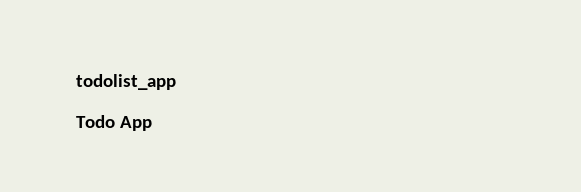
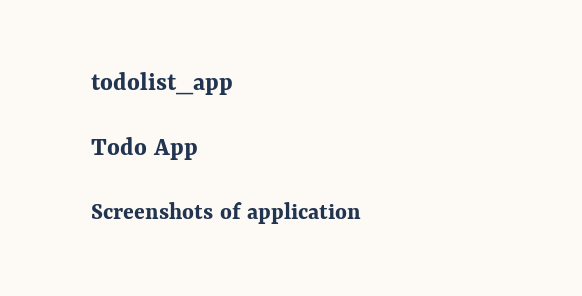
(152, 123) none -> [91,202,362,224] // Screenshots of application

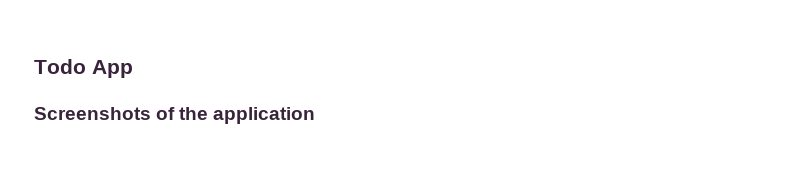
[91,72,233,95] todolist_app // -> (34, 66) none
(242, 210) none -> [179,107,209,120] the

